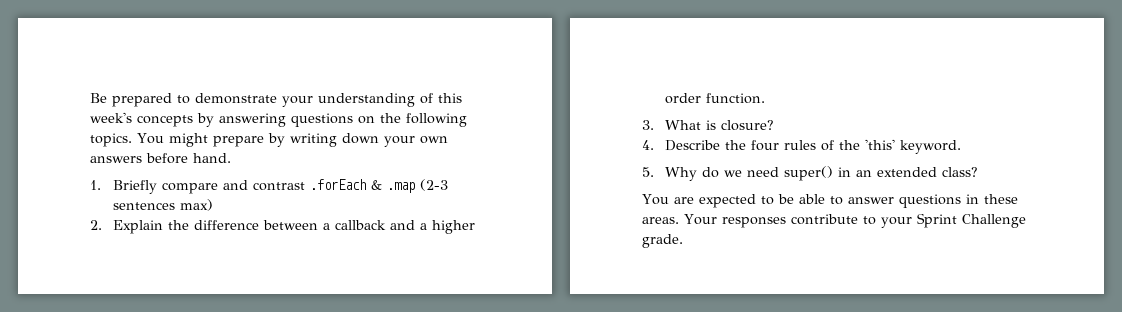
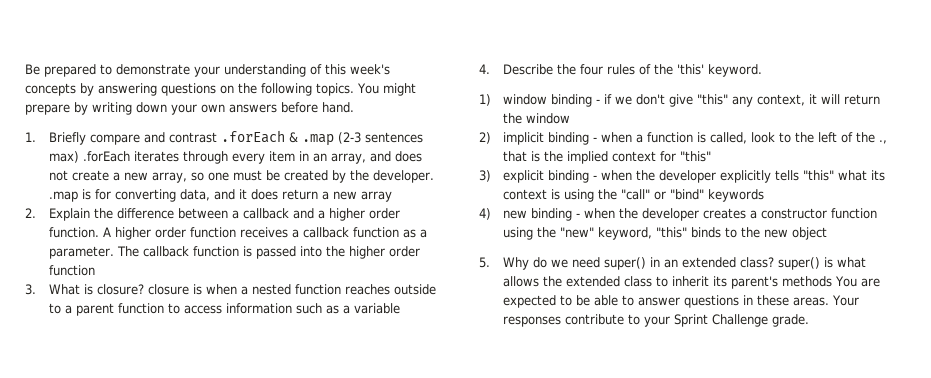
(214, 205) none -> [82,151,422,164] [48,170,434,183] [48,189,392,202] .forEach iterates through every item in an array, and does not create a new array, so one must be created by the developer. .map is for converting data, and it does return a new array
[642,120,775,131] // 3. What is closure? -> [102,227,427,240] [48,246,420,259] [48,265,95,276] [25,284,436,295] [48,303,400,316] A higher order function receives a callback function as a parameter. The callback function is passed into the higher order function // 3. What is closure? closure is when a nested function reaches outside to a parent function to access information such as a variable
(962, 147) none -> [479,94,880,107] [502,113,570,124] [479,132,887,145] [502,151,711,164] [479,170,885,183] [502,189,764,202] [479,208,877,221] [502,227,827,240] // 1) window binding - if we don't give "this" any context, it will return the window // 2) implicit binding - when a function is called, look to the left of the ., that is the implied context for "this" // 3) explicit binding - when the developer explicitly tells "this" what its context is using the "call" or "bind" keywords // 4) new binding - when the developer creates a constructor function using the "new" keyword, "this" binds to the new object
(979, 172) // -> [777,257,866,270] [502,276,832,289] super() is what allows the extended class to inherit its parent's methods

